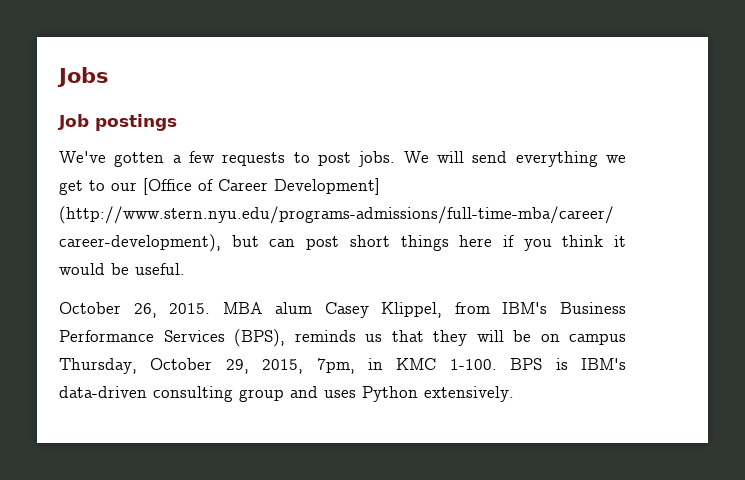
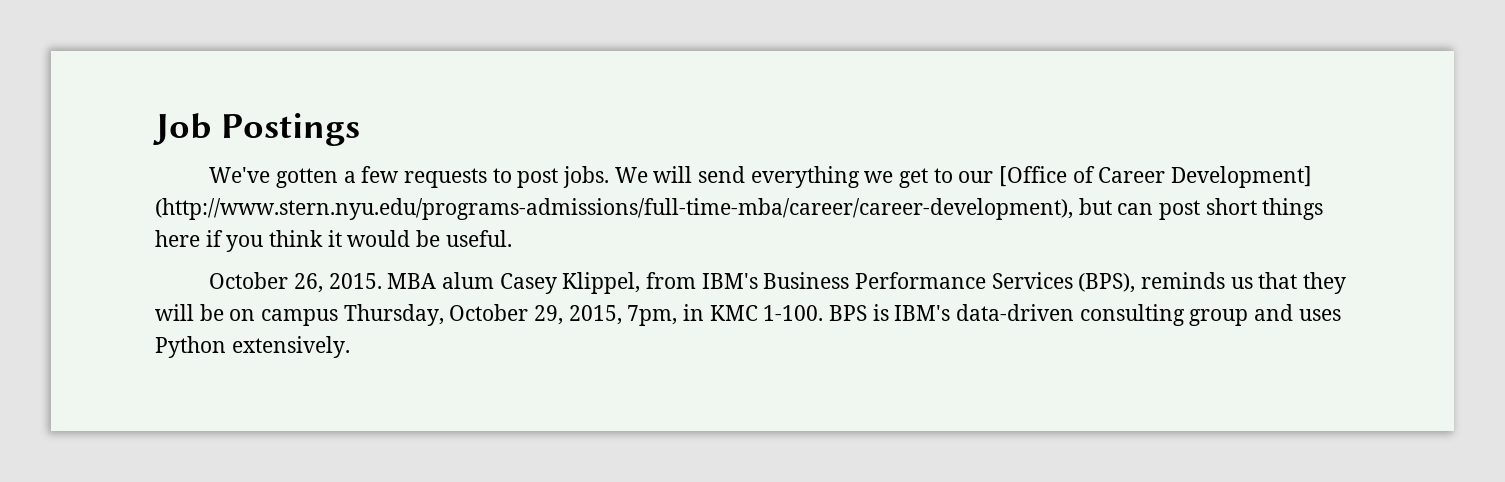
[57,67,109,87] [58,114,177,131] Jobs // Job postings -> [153,113,360,146] Job Postings

